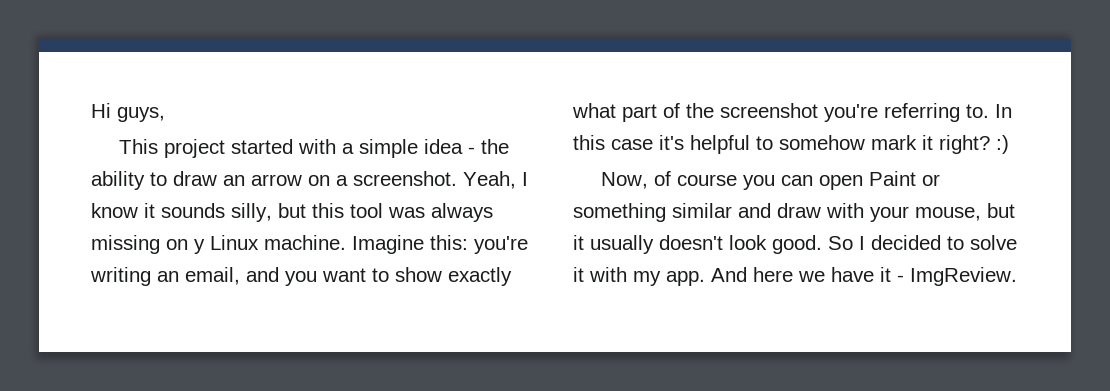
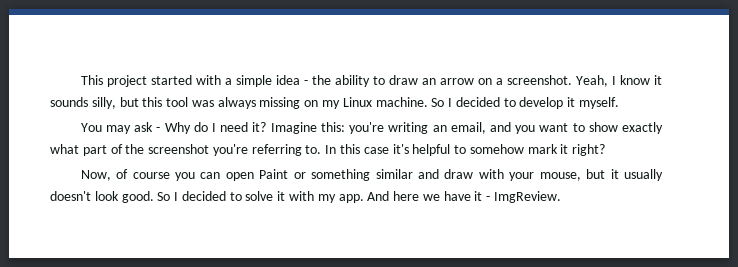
[91,103,165,122] Hi guys, // -> (80, 80) none
[194,239,205,254] y -> [322,100,341,109] my
(346, 242) none -> [431,97,620,109] [80,122,267,134] So I decided to develop it myself. // You may ask - Why do I need it?
[996,135,1009,154] :) -> (606, 150) none

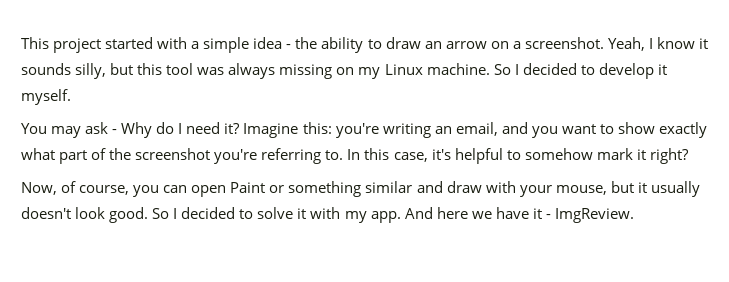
[363,147,389,154] case -> [393,152,428,162] case,
[132,172,170,179] course -> [79,185,130,195] course,

